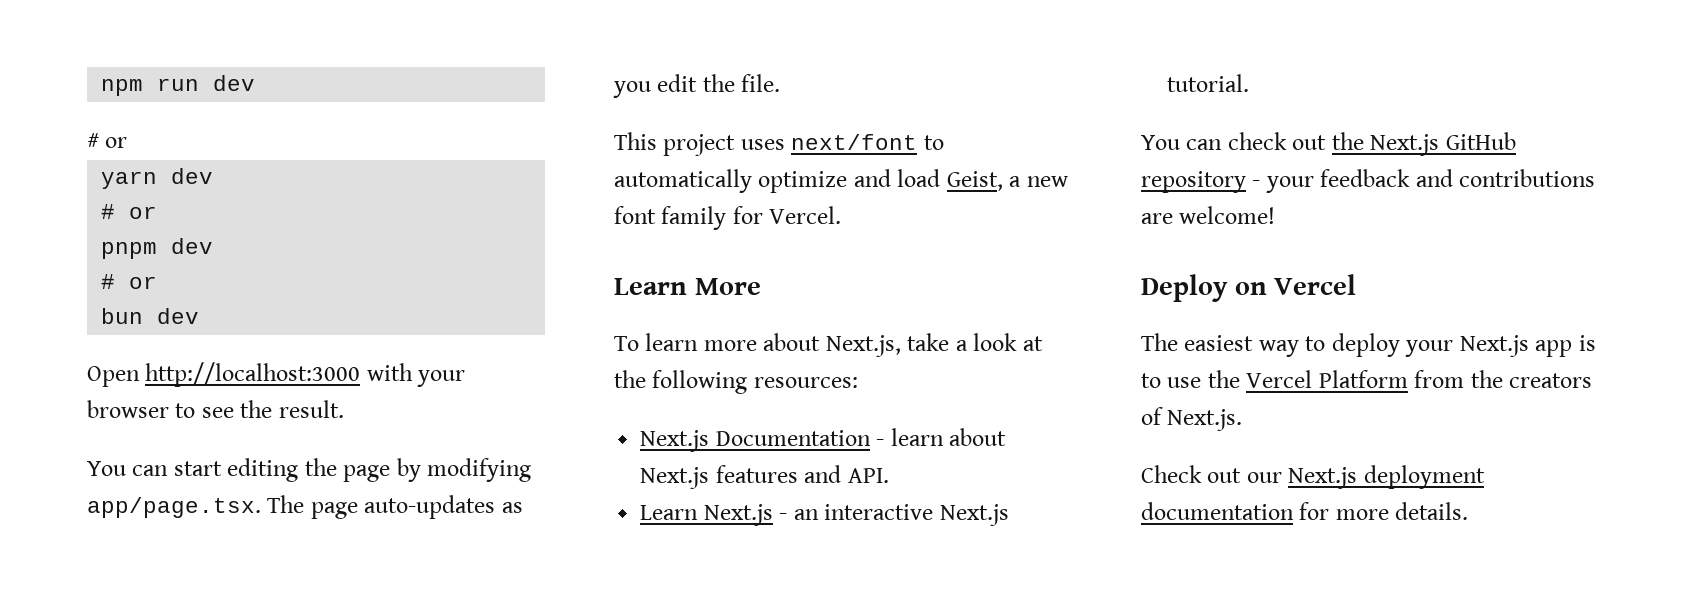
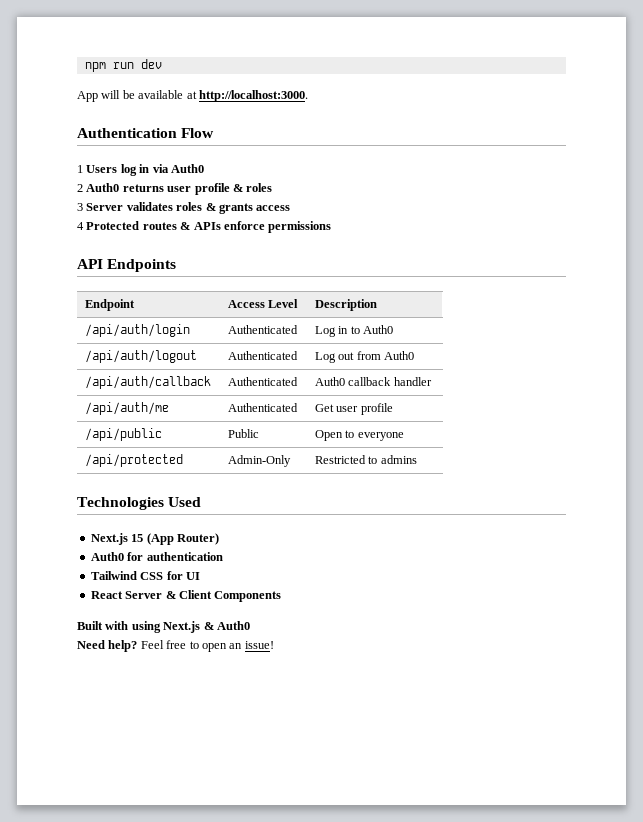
[87,133,128,148] [101,168,214,189] [101,204,158,219] [101,238,214,259] [101,274,158,289] [101,308,200,324] [87,362,466,387] [87,400,344,418] [87,458,532,482] [87,495,523,519] [613,74,781,98] [614,132,944,156] [614,169,1068,193] [614,206,842,230] [614,278,761,295] [614,333,1043,357] [614,370,858,394] [640,428,1007,452] [640,465,889,489] [640,504,1009,526] [1167,74,1250,92] [1141,132,1516,156] [1141,169,1596,193] [1141,206,1276,224] [1141,274,1357,302] [1141,333,1596,357] [1141,370,1593,388] [1141,407,1243,431] [1141,465,1485,489] [1141,502,1469,520] # or // yarn dev // # or // pnpm dev // # or // bun dev // Open http://localhost:3000 with your browser to see the result. // You can start editing the page by modifying app/page.tsx. The page auto-updates as you edit the file. // This project uses next/font to automatically optimize and load Geist, a new font family for Vercel. // Learn More // To learn more about Next.js, take a look at the following resources: // Next.js Documentation - learn about Next.js features and API. // Learn Next.js - an interactive Next.js tutorial. // You can check out the Next.js GitHub repository - your feedback and contributions are welcome! // Deploy on Vercel // The easiest way to deploy your Next.js app is to use the Vercel Platform from the creators of Next.js. // Check out our Next.js deployment documentation for more details. -> [77,90,308,102] [77,128,215,138] [77,164,204,176] [77,183,273,195] [77,202,291,214] [77,221,332,233] [77,259,177,272] [85,299,136,311] [228,299,299,308] [315,299,378,311] [85,324,191,337] [228,325,299,334] [315,325,394,337] [85,350,198,363] [228,351,299,360] [315,351,415,363] [85,376,212,389] [228,377,299,386] [315,377,432,386] [85,402,170,415] [228,403,299,412] [315,403,393,415] [85,428,163,441] [228,429,260,438] [315,430,404,441] [85,454,184,467] [228,455,292,467] [315,455,417,464] [77,497,202,510] [90,533,219,545] [90,552,223,561] [90,571,200,580] [90,590,282,602] [77,621,250,633] [77,640,274,652] App will be available at http://localhost:3000. // Authentication Flow // 1 Users log in via Auth0 // 2 Auth0 returns user profile & roles // 3 Server validates roles & grants access // 4 Protected routes & APIs enforce permissions // API Endpoints // Endpoint | Access Level | Description // /api/auth/login | Authenticated | Log in to Auth0 // /api/auth/logout | Authenticated | Log out from Auth0 // /api/auth/callback | Authenticated | Auth0 callback handler // /api/auth/me | Authenticated | Get user profile // /api/public | Public | Open to everyone // /api/protected | Admin-Only | Restricted to admins // Technologies Used // Next.js 15 (App Router) // Auth0 for authentication // Tailwind CSS for UI // React Server & Client Components // Built with using Next.js & Auth0 // Need help? Feel free to open an issue!

